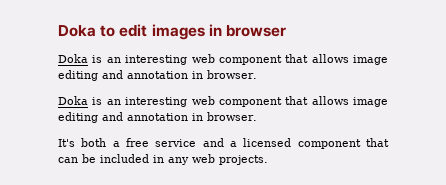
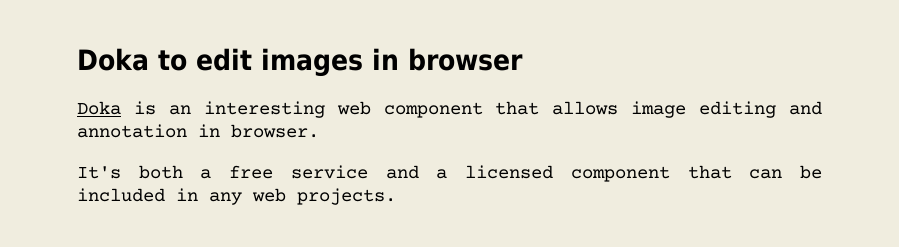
[58,96,388,107] [58,112,257,123] // Doka is an interesting web component that allows image editing and annotation in browser. -> (319, 131) none

